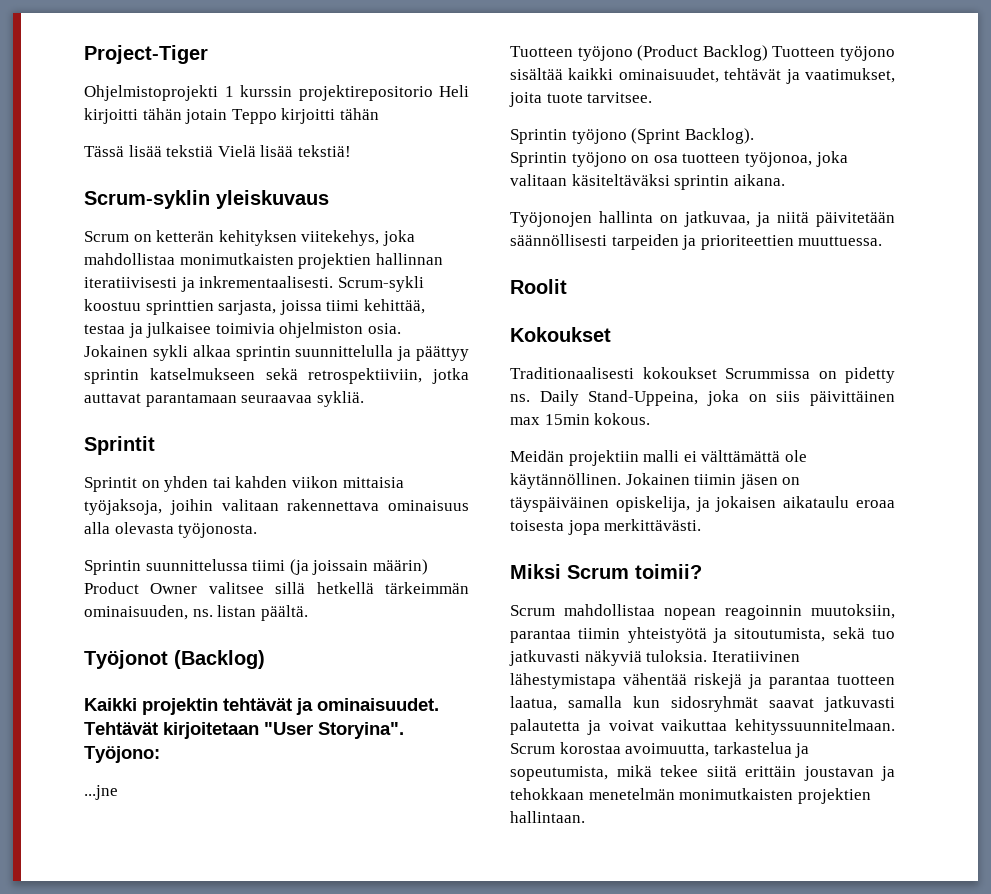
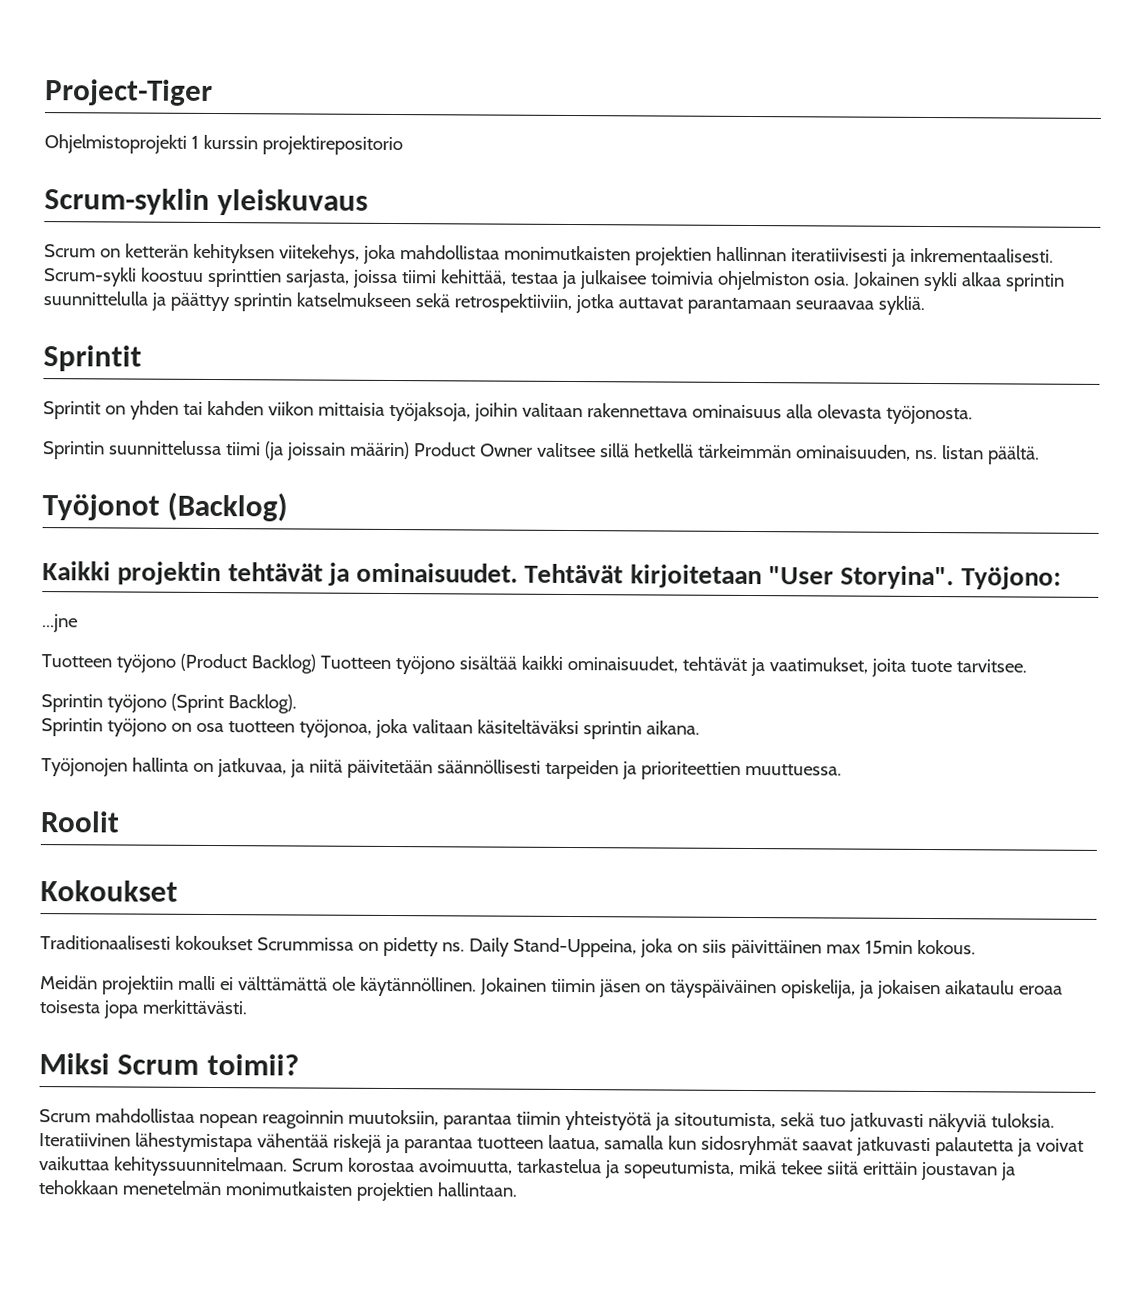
[439,85,469,97] [84,108,379,124] [84,145,351,157] Heli kirjoitti tähän jotain Teppo kirjoitti tähän // Tässä lisää tekstiä Vielä lisää tekstiä! -> (403, 145) none

